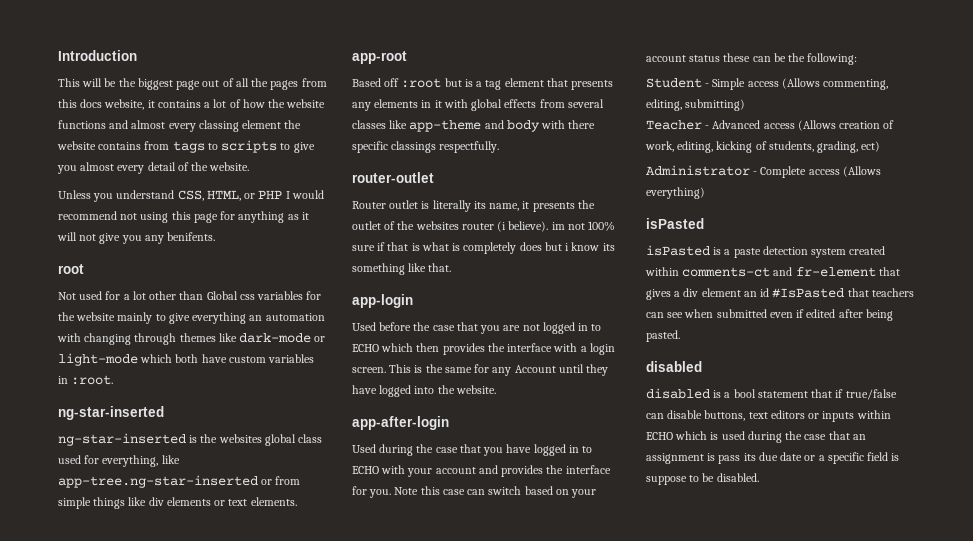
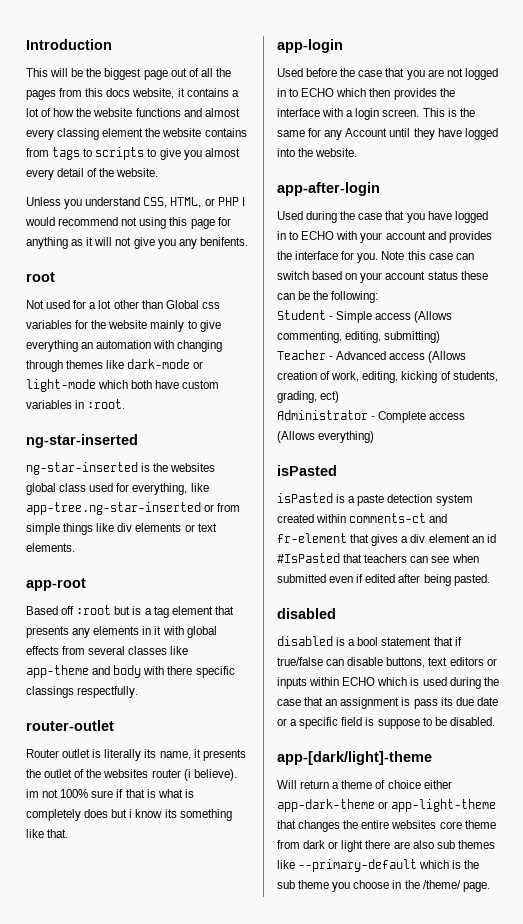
(759, 477) none -> [277,751,432,765] [277,780,452,789] [277,799,497,812] [277,820,496,832] [277,840,495,852] [277,859,480,872] [277,880,490,892] // app-[dark/light]-theme // Will return a theme of choice either app-dark-theme or app-light-theme that changes the entire websites core theme from dark or light there are also sub themes like --primary-default which is the sub theme you choose in the /theme/ page.

